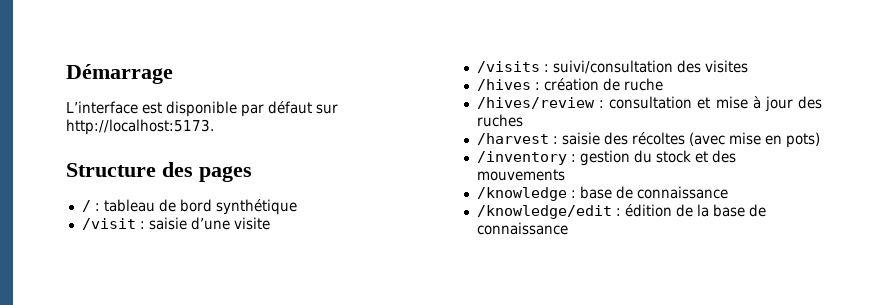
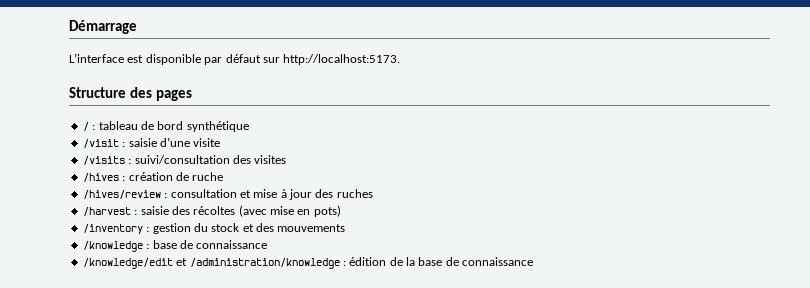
(612, 212) none -> [176,258,340,269] et /administration/knowledge

